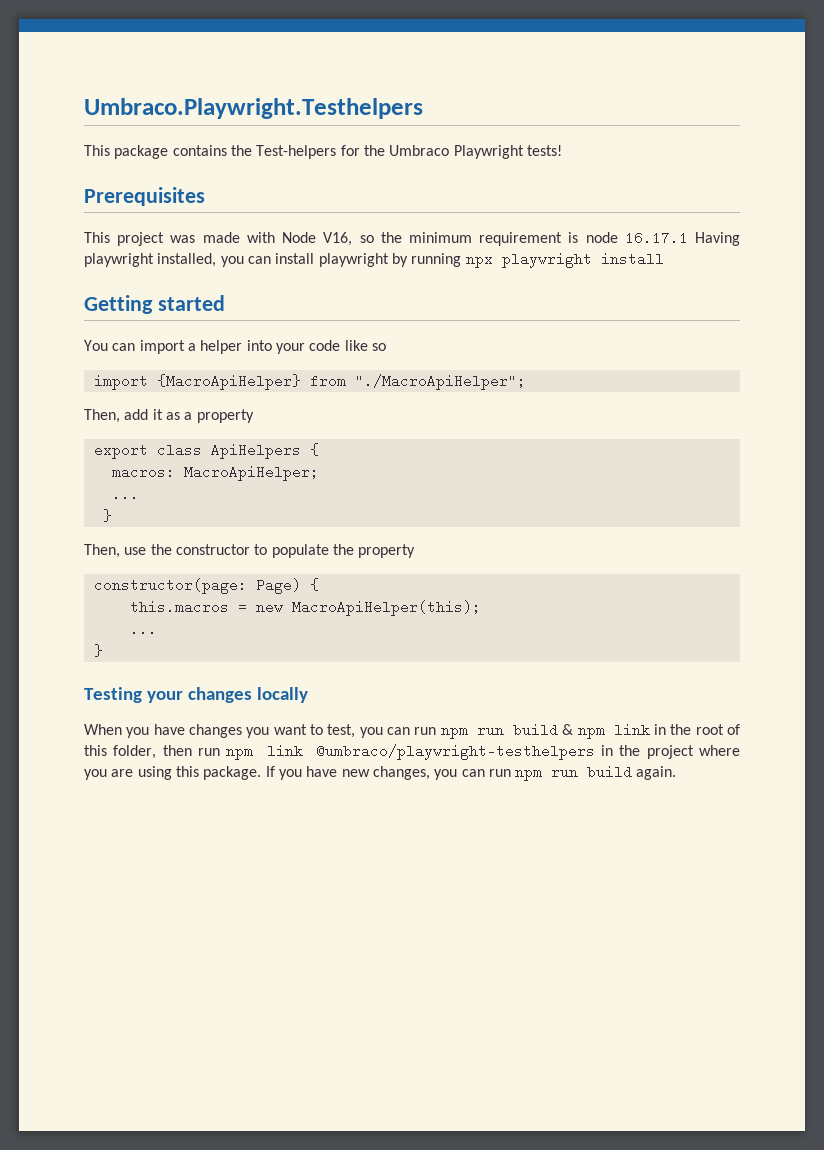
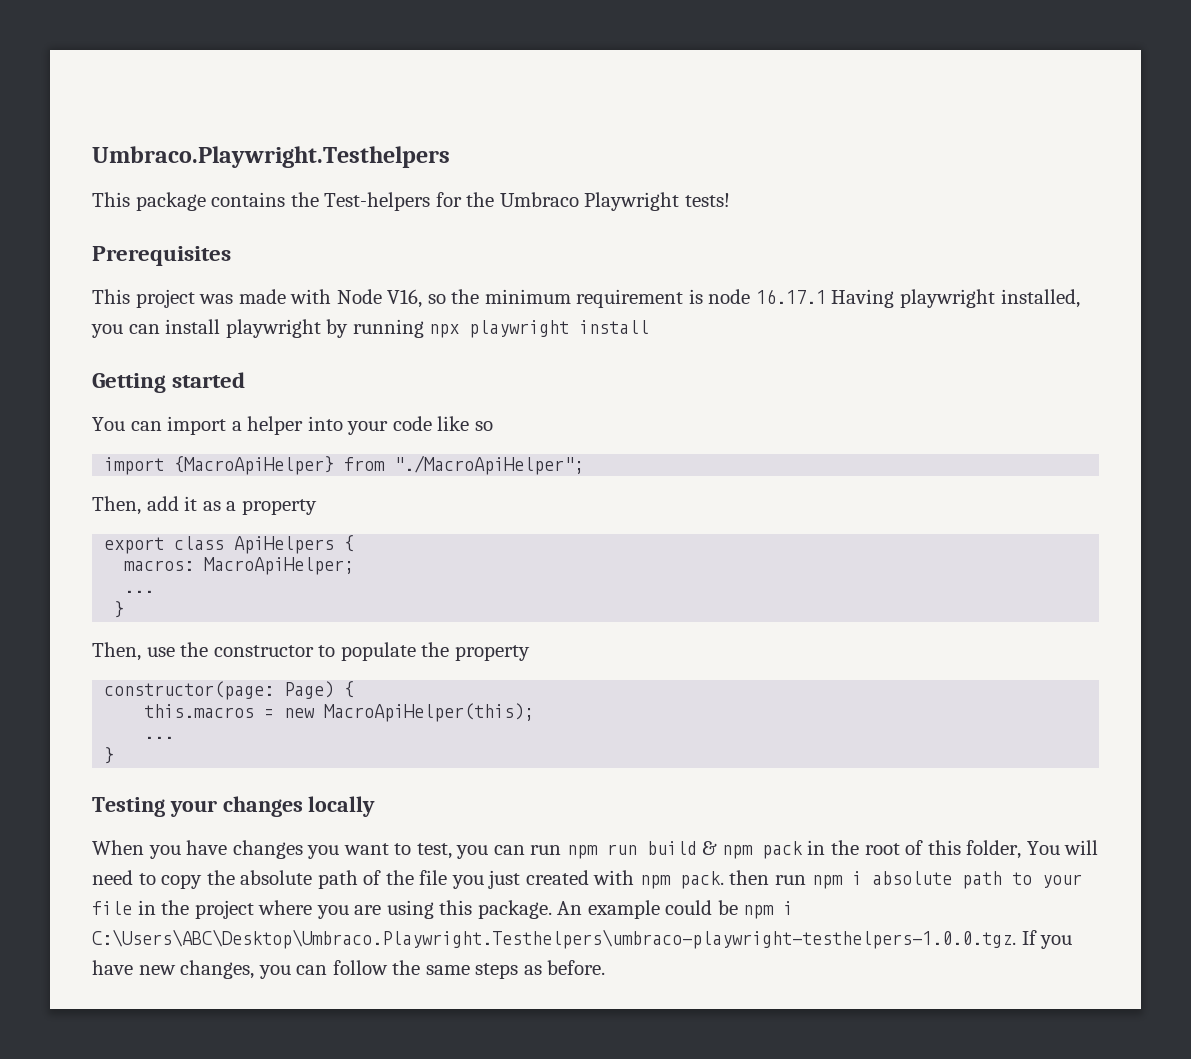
[613,724,650,735] link -> [761,841,803,859] pack
[162,744,595,760] then run npm link @umbraco/playwright-testhelpers -> [1026,840,1099,855] [92,870,1082,889] [92,901,132,915] You will need to copy the absolute path of the file you just created with npm pack. then run npm i absolute path to your file
(262, 773) none -> [557,900,794,919] [92,929,1016,949] An example could be npm i C:\Users\ABC\Desktop\Umbraco.Playwright.Testhelpers\umbraco-playwright-testhelpers-1.0.0.tgz.
[488,765,677,781] run npm run build again. -> [332,960,606,979] follow the same steps as before.

